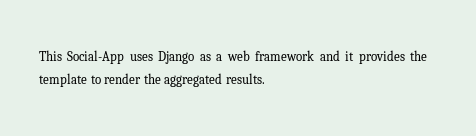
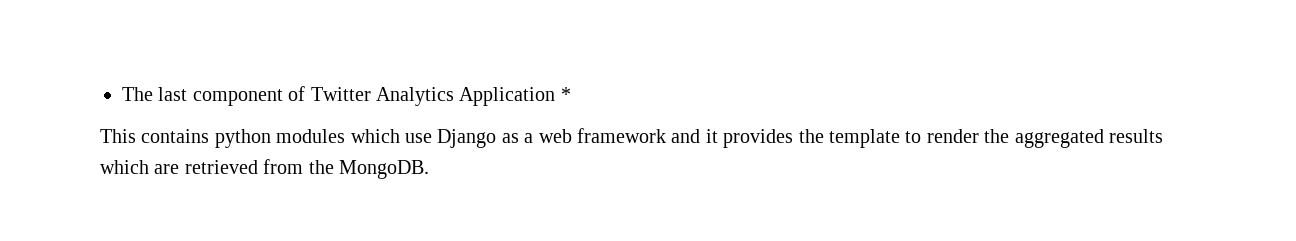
[39,50,153,64] This Social-App uses -> [122,86,571,106] [100,129,432,148] The last component of Twitter Analytics Application * // This contains python modules which use
[225,73,265,84] results. -> [1108,129,1163,143] [100,159,429,179] results which are retrieved from the MongoDB.

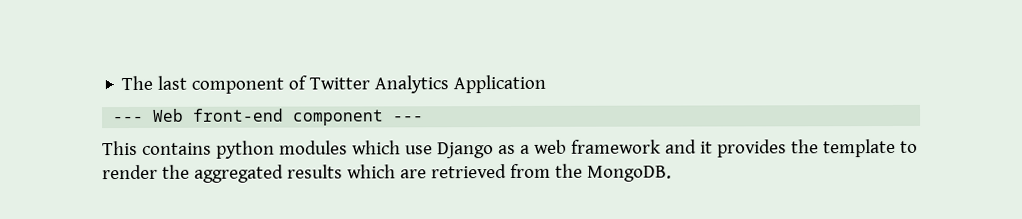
[560,87,571,101] * -> [113,108,425,126] // --- Web front-end component ---

